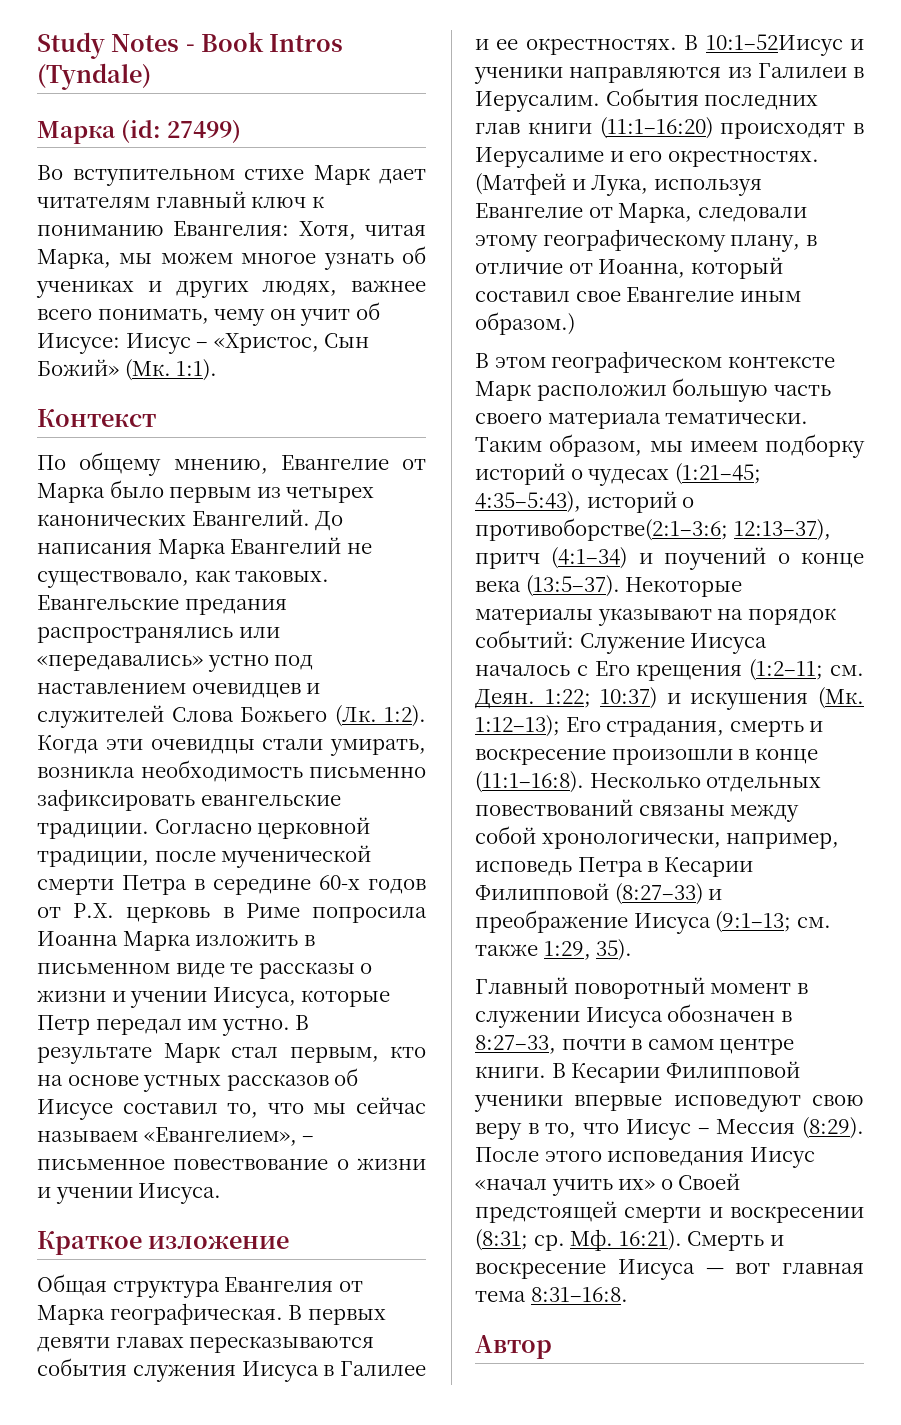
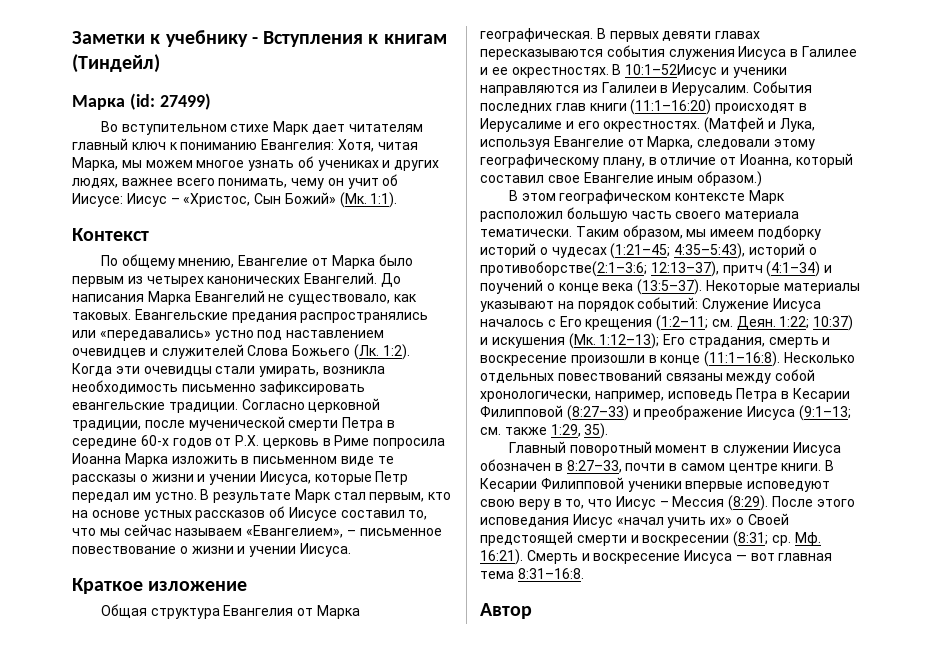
[37,32,344,59] [37,63,151,90] Study Notes - Book Intros (Tyndale) -> [72,30,447,47] [72,54,160,73] Заметки к учебнику - Вступления к книгам (Тиндейл)

